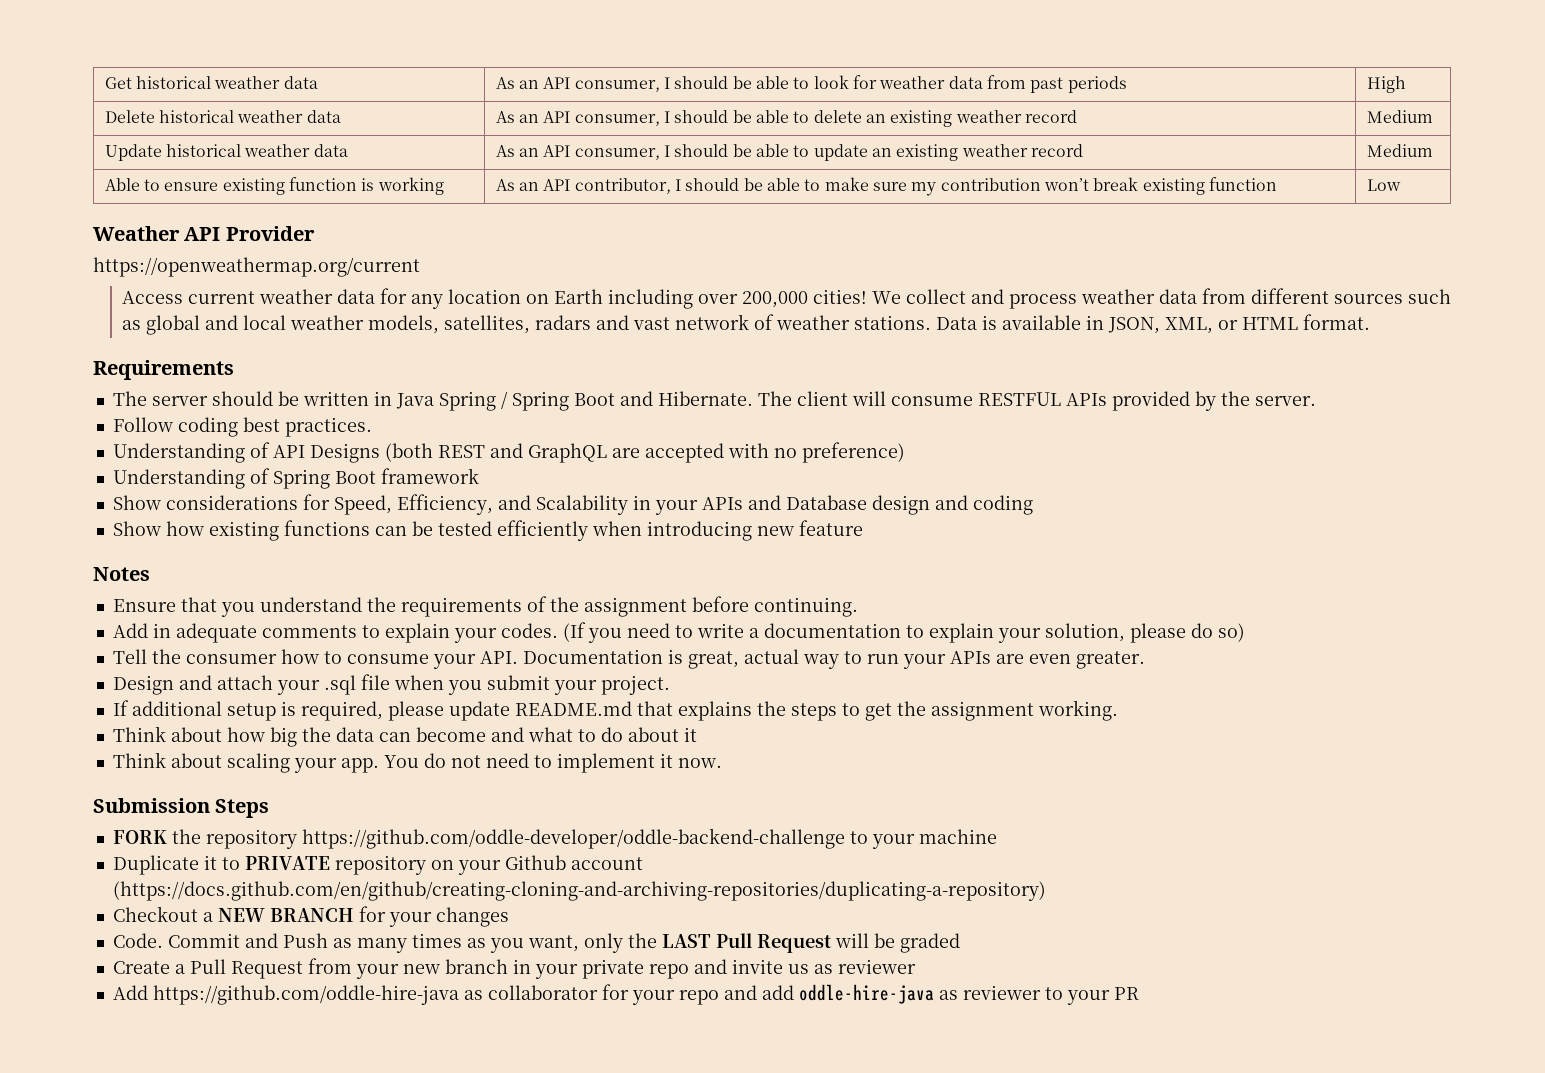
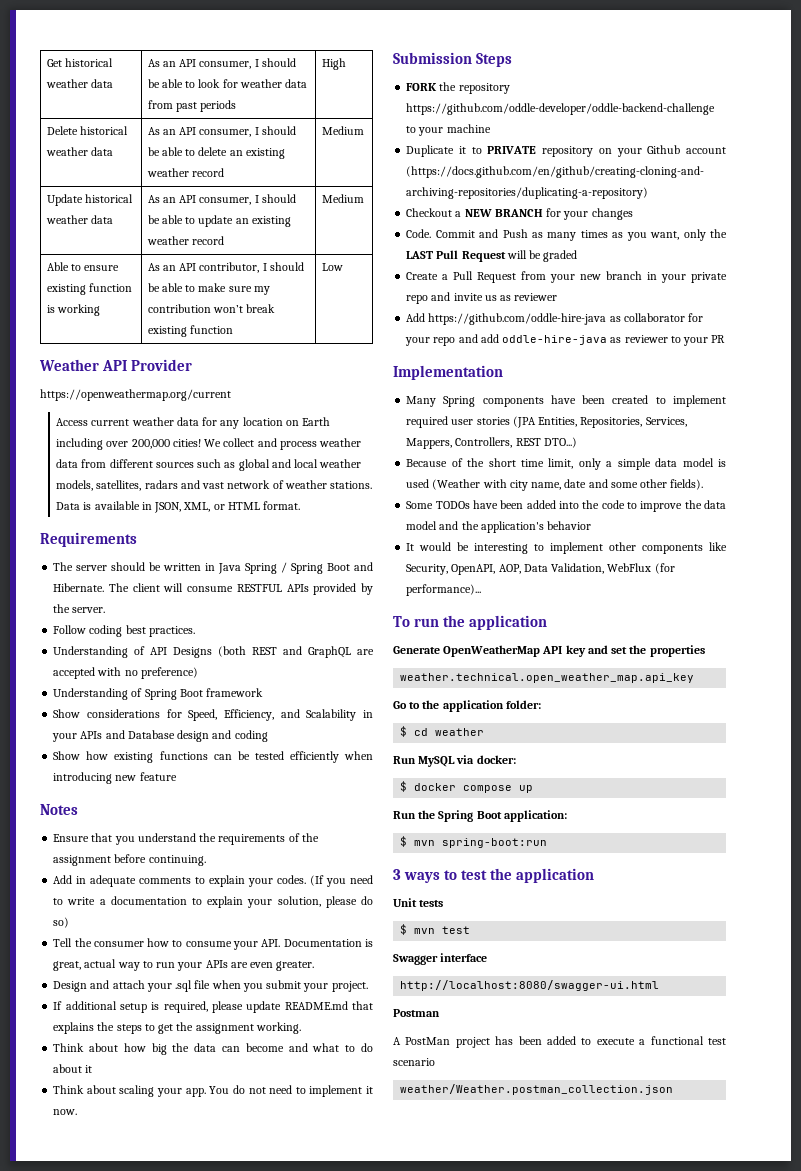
(1139, 993) none -> [393,365,503,380] [406,395,726,407] [406,416,687,428] [406,437,577,449] [406,458,726,470] [406,479,704,491] [406,500,726,512] [406,521,592,533] [406,542,727,554] [406,563,675,575] [406,584,482,596] [393,615,548,630] [393,645,705,657] [400,673,695,683] [393,700,541,712] [400,726,485,737] [393,755,516,767] [400,781,534,793] [393,810,567,822] [400,836,548,848] [393,868,595,883] [393,898,444,907] [400,924,471,935] [393,953,488,965] [400,980,660,991] [393,1009,440,1017] [393,1036,726,1048] [393,1058,435,1066] [400,1084,674,1095] // Implementation // Many Spring components have been created to implement required user stories (JPA Entities, Repositories, Services, Mappers, Controllers, REST DTO...) // Because of the short time limit, only a simple data model is used (Weather with city name, date and some other fields). // Some TODOs have been added into the code to improve the data model and the application's behavior // It would be interesting to implement other components like Security, OpenAPI, AOP, Data Validation, WebFlux (for performance)... // To run the application // Generate OpenWeatherMap API key and set the properties // weather.technical.open_weather_map.api_key // Go to the application folder: // $ cd weather // Run MySQL via docker: // $ docker compose up // Run the Spring Boot application: // $ mvn spring-boot:run // 3 ways to test the application // Unit tests // $ mvn test // Swagger interface // http://localhost:8080/swagger-ui.html // Postman // A PostMan project has been added to execute a functional test scenario // weather/Weather.postman_collection.json

